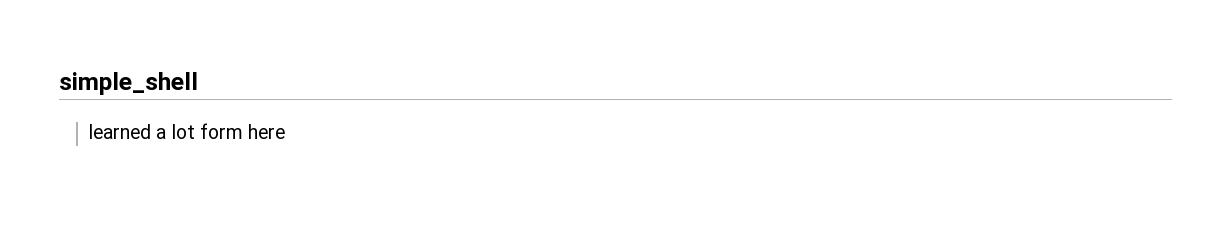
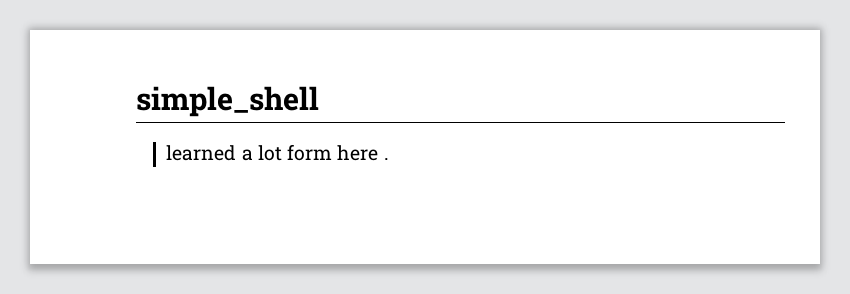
(286, 131) none -> [383,158,389,160] .

